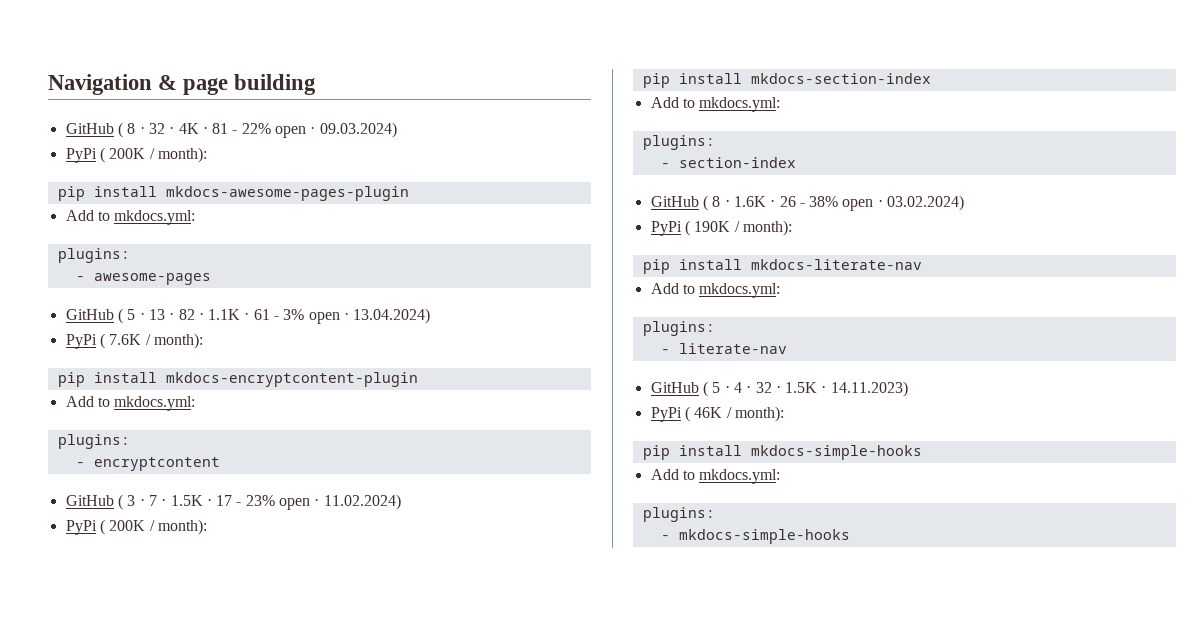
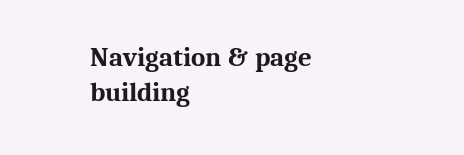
[65,122,397,138] [65,147,207,163] [57,186,409,201] [65,210,196,225] [57,248,130,263] [75,273,211,285] [65,308,431,324] [65,333,203,349] [57,372,418,387] [65,396,196,411] [57,434,130,449] [75,457,220,471] [65,494,401,510] [65,519,207,535] [642,73,931,88] [650,97,781,112] [642,135,715,150] [660,157,796,168] [650,195,965,211] [650,220,792,236] [642,259,922,274] [650,283,781,298] [642,321,715,336] [660,343,787,354] [650,381,908,397] [650,406,784,422] [642,445,922,460] [650,469,781,484] [642,507,715,522] [660,529,850,544] // GitHub ( 8 · 32 · 4K · 81 - 22% open · 09.03.2024) // PyPi ( 200K / month): // pip install mkdocs-awesome-pages-plugin // Add to mkdocs.yml: // plugins: // - awesome-pages // GitHub ( 5 · 13 · 82 · 1.1K · 61 - 3% open · 13.04.2024) // PyPi ( 7.6K / month): // pip install mkdocs-encryptcontent-plugin // Add to mkdocs.yml: // plugins: // - encryptcontent // GitHub ( 3 · 7 · 1.5K · 17 - 23% open · 11.02.2024) // PyPi ( 200K / month): // pip install mkdocs-section-index // Add to mkdocs.yml: // plugins: // - section-index // GitHub ( 8 · 1.6K · 26 - 38% open · 03.02.2024) // PyPi ( 190K / month): // pip install mkdocs-literate-nav // Add to mkdocs.yml: // plugins: // - literate-nav // GitHub ( 5 · 4 · 32 · 1.5K · 14.11.2023) // PyPi ( 46K / month): // pip install mkdocs-simple-hooks // Add to mkdocs.yml: // plugins: // - mkdocs-simple-hooks -> (190, 94) none

